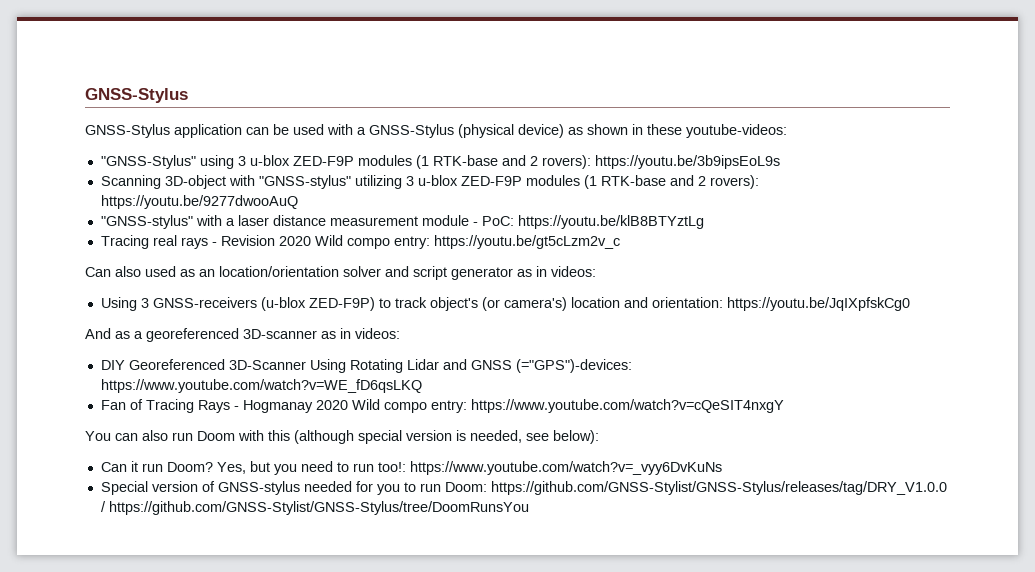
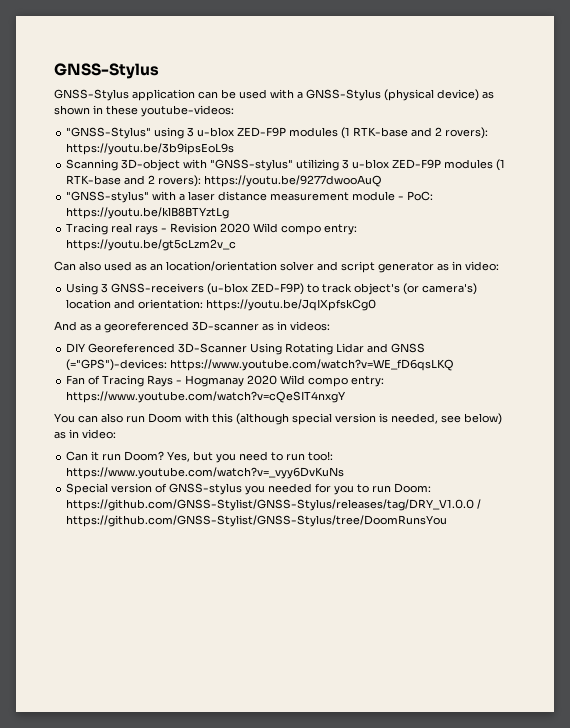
[551,266,596,277] videos: -> [465,261,499,271] video:
[553,430,599,444] below): -> [464,413,502,425] [54,429,116,439] below) as in video:
(300, 488) none -> [245,485,266,495] you

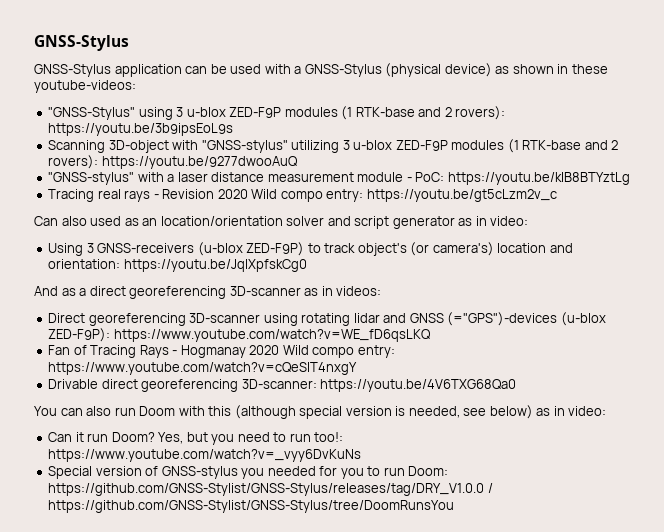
[104,321,189,333] georeferenced -> [89,286,227,299] direct georeferencing
[66,343,426,355] [66,359,168,371] DIY Georeferenced 3D-Scanner Using Rotating Lidar and GNSS (="GPS")-devices: -> [48,312,606,326] [48,328,111,342] Direct georeferencing 3D-scanner using rotating lidar and GNSS (="GPS")-devices (u-blox ZED-F9P):
(346, 397) none -> [48,379,517,392] // Drivable direct georeferencing 3D-scanner: https://youtu.be/4V6TXG68Qa0

